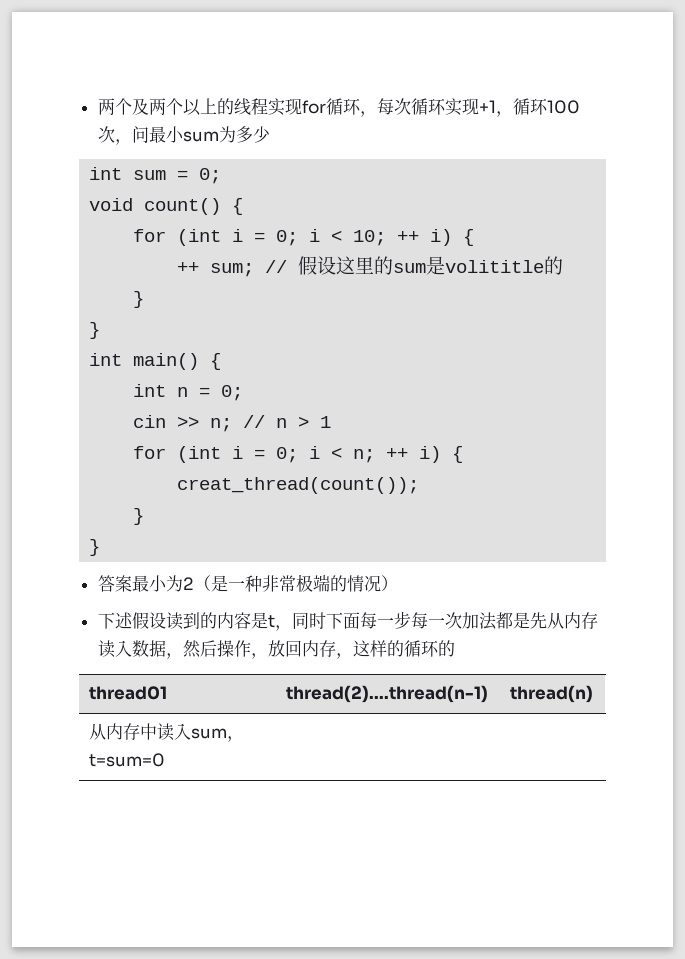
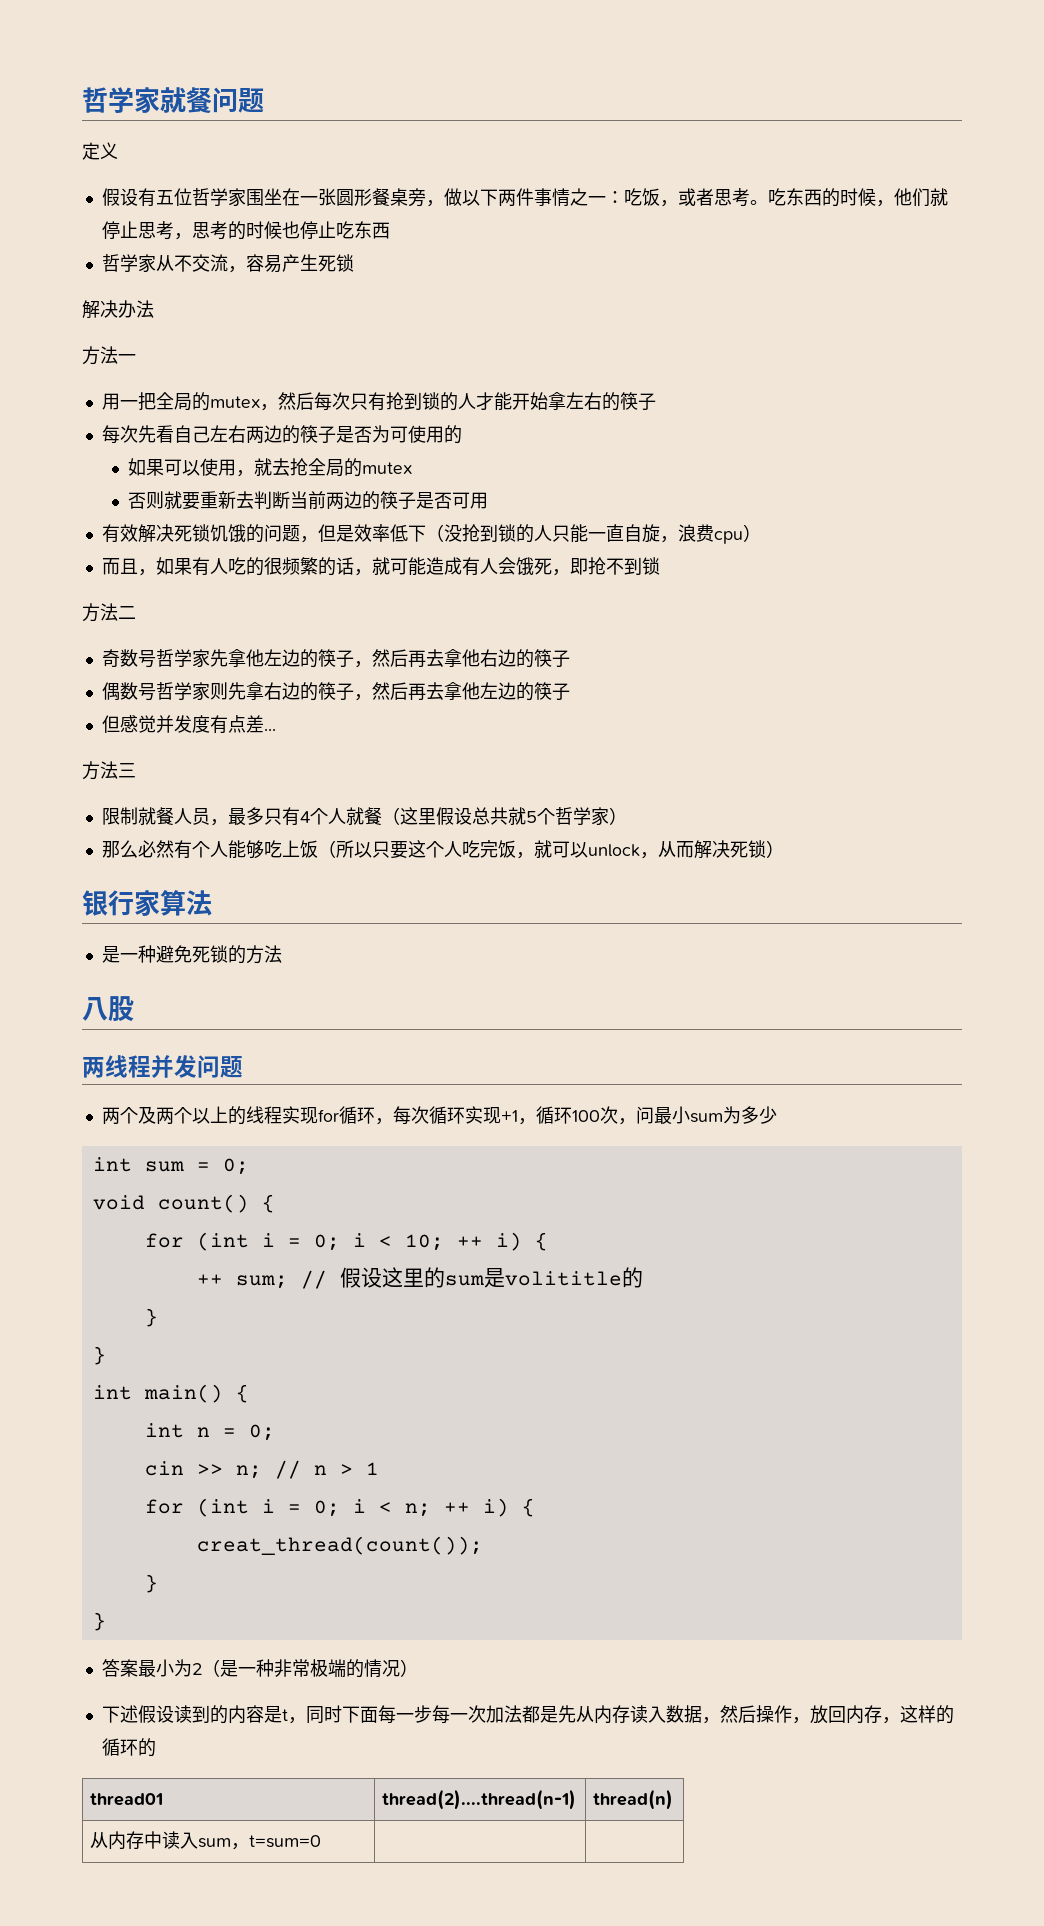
(97, 106) none -> [82,87,264,113] [82,142,118,160] [101,188,948,207] [101,221,390,240] [101,254,354,273] [82,300,154,319] [82,346,136,365] [101,392,656,411] [101,425,462,444] [128,458,413,477] [128,491,489,510] [101,524,761,544] [101,557,660,576] [82,603,136,622] [101,649,570,668] [101,682,570,701] [101,715,276,734] [82,761,136,780] [101,807,627,826] [101,840,784,859] [82,890,212,916] [101,945,282,964] [82,996,134,1022] [82,1055,243,1079] 哲学家就餐问题 // 定义 // 假设有五位哲学家围坐在一张圆形餐桌旁，做以下两件事情之一：吃饭，或者思考。吃东西的时候，他们就停止思考，思考的时候也停止吃东西 // 哲学家从不交流，容易产生死锁 // 解决办法 // 方法一 // 用一把全局的mutex，然后每次只有抢到锁的人才能开始拿左右的筷子 // 每次先看自己左右两边的筷子是否为可使用的 // 如果可以使用，就去抢全局的mutex // 否则就要重新去判断当前两边的筷子是否可用 // 有效解决死锁饥饿的问题，但是效率低下（没抢到锁的人只能一直自旋，浪费cpu） // 而且，如果有人吃的很频繁的话，就可能造成有人会饿死，即抢不到锁 // 方法二 // 奇数号哲学家先拿他左边的筷子，然后再去拿他右边的筷子 // 偶数号哲学家则先拿右边的筷子，然后再去拿他左边的筷子 // 但感觉并发度有点差... // 方法三 // 限制就餐人员，最多只有4个人就餐（这里假设总共就5个哲学家） // 那么必然有个人能够吃上饭（所以只要这个人吃完饭，就可以unlock，从而解决死锁） // 银行家算法 // 是一种避免死锁的方法 // 八股 // 两线程并发问题 //

